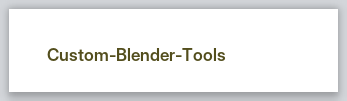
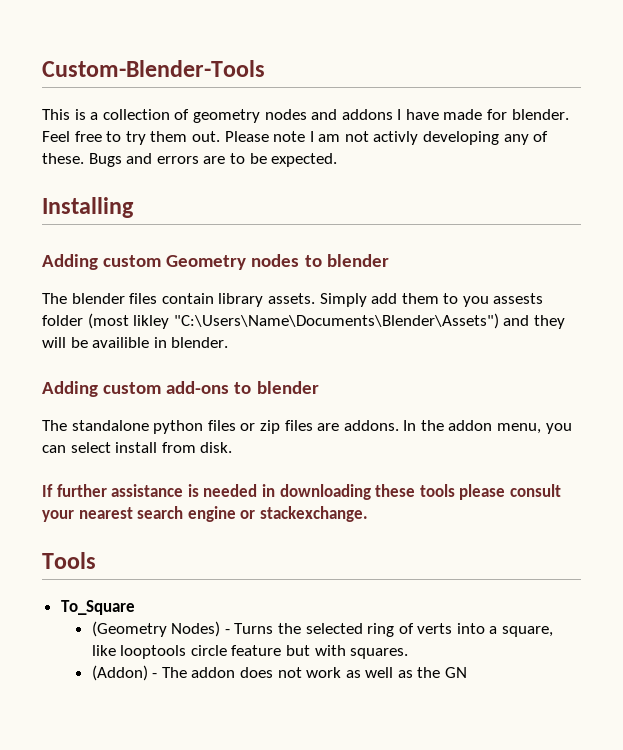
(226, 54) none -> [42,109,569,123] [42,131,549,145] [42,153,338,167] [42,197,134,218] [42,254,389,270] [42,293,544,307] [42,313,565,329] [42,337,229,348] [42,381,319,397] [42,420,572,434] [42,442,233,453] [42,484,561,500] [42,506,368,522] [42,552,96,569] [60,600,135,615] [91,621,554,637] [91,645,409,659] [91,665,468,681] // This is a collection of geometry nodes and addons I have made for blender. Feel free to try them out. Please note I am not activly developing any of these. Bugs and errors are to be expected. // Installing // Adding custom Geometry nodes to blender // The blender files contain library assets. Simply add them to you assests folder (most likley "C:\Users\Name\Documents\Blender\Assets") and they will be availible in blender. // Adding custom add-ons to blender // The standalone python files or zip files are addons. In the addon menu, you can select install from disk. // If further assistance is needed in downloading these tools please consult your nearest search engine or stackexchange. // Tools // To_Square // (Geometry Nodes) - Turns the selected ring of verts into a square, like looptools circle feature but with squares. // (Addon) - The addon does not work as well as the GN

